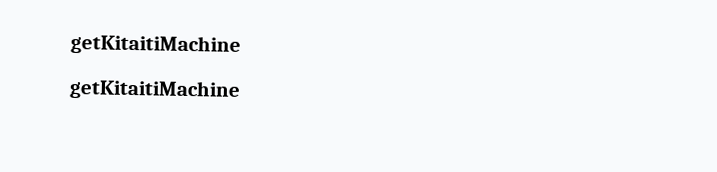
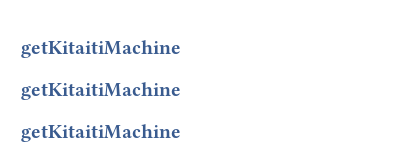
[70,33,241,56] [69,78,241,101] getKitaitiMachine // getKitaitiMachine -> [21,40,181,58] [21,82,181,100] [21,124,181,142] getKitaitiMachine // getKitaitiMachine // getKitaitiMachine

